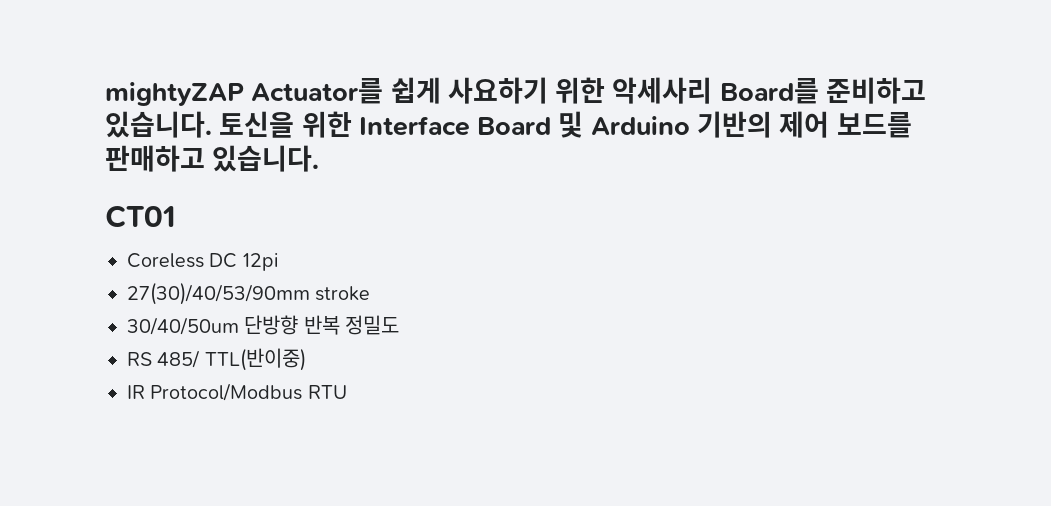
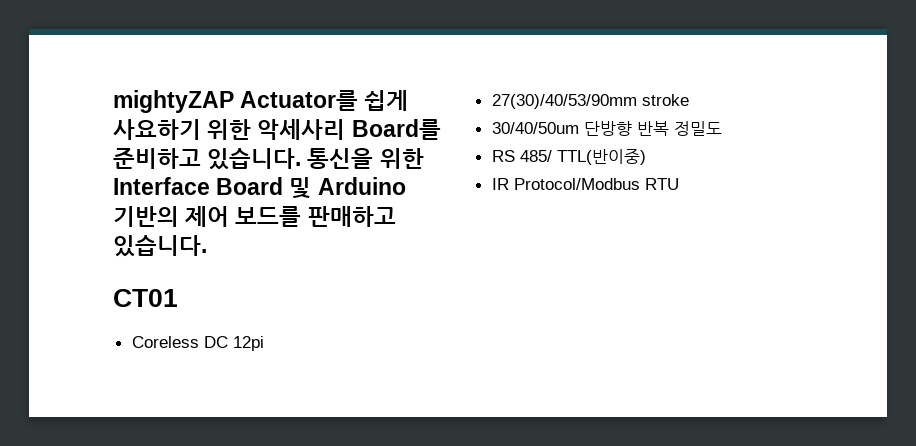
[219,111,295,138] 토신을 -> [307,148,374,169] 통신을

